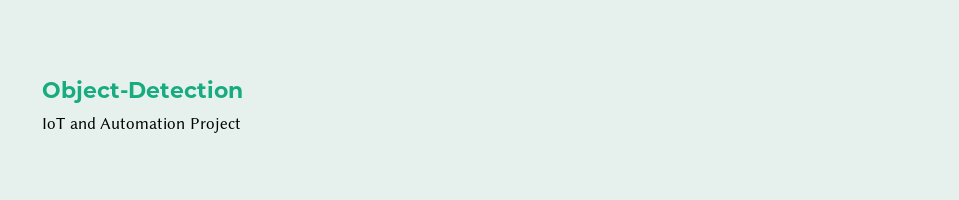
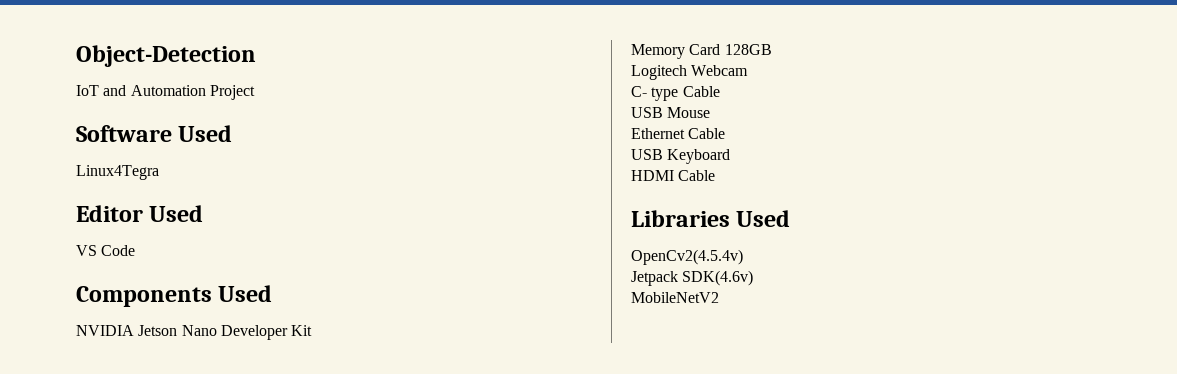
(241, 125) none -> [76,125,233,142] [76,165,159,180] [76,205,204,222] [76,245,136,256] [76,285,273,307] [76,325,313,340] [631,44,772,59] [631,65,749,80] [631,86,720,101] [631,107,711,118] [631,128,726,139] [631,149,731,164] [631,170,716,181] [631,210,791,227] [631,249,743,265] [631,270,754,286] [631,292,719,303] // Software Used // Linux4Tegra // Editor Used // VS Code // Components Used // NVIDIA Jetson Nano Developer Kit // Memory Card 128GB // Logitech Webcam // C- type Cable // USB Mouse // Ethernet Cable // USB Keyboard // HDMI Cable // Libraries Used // OpenCv2(4.5.4v) // Jetpack SDK(4.6v) // MobileNetV2

